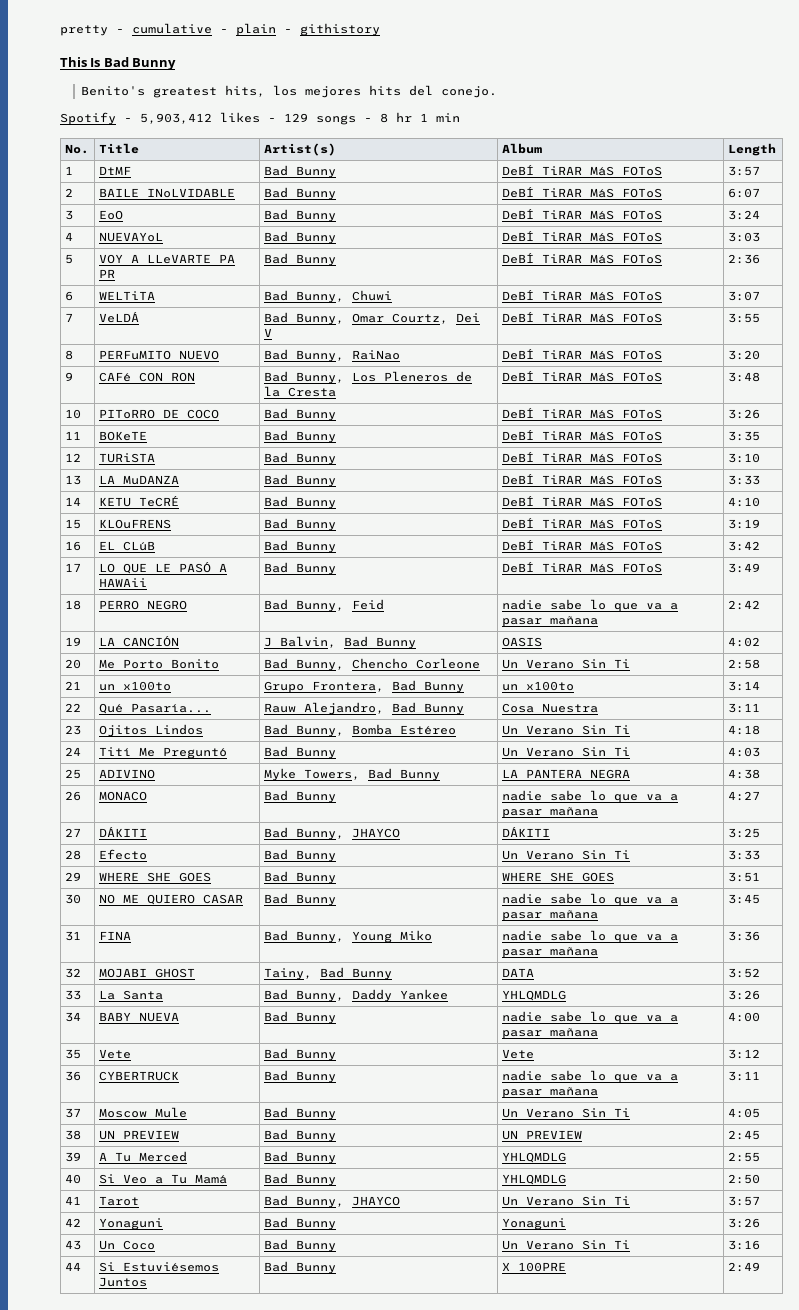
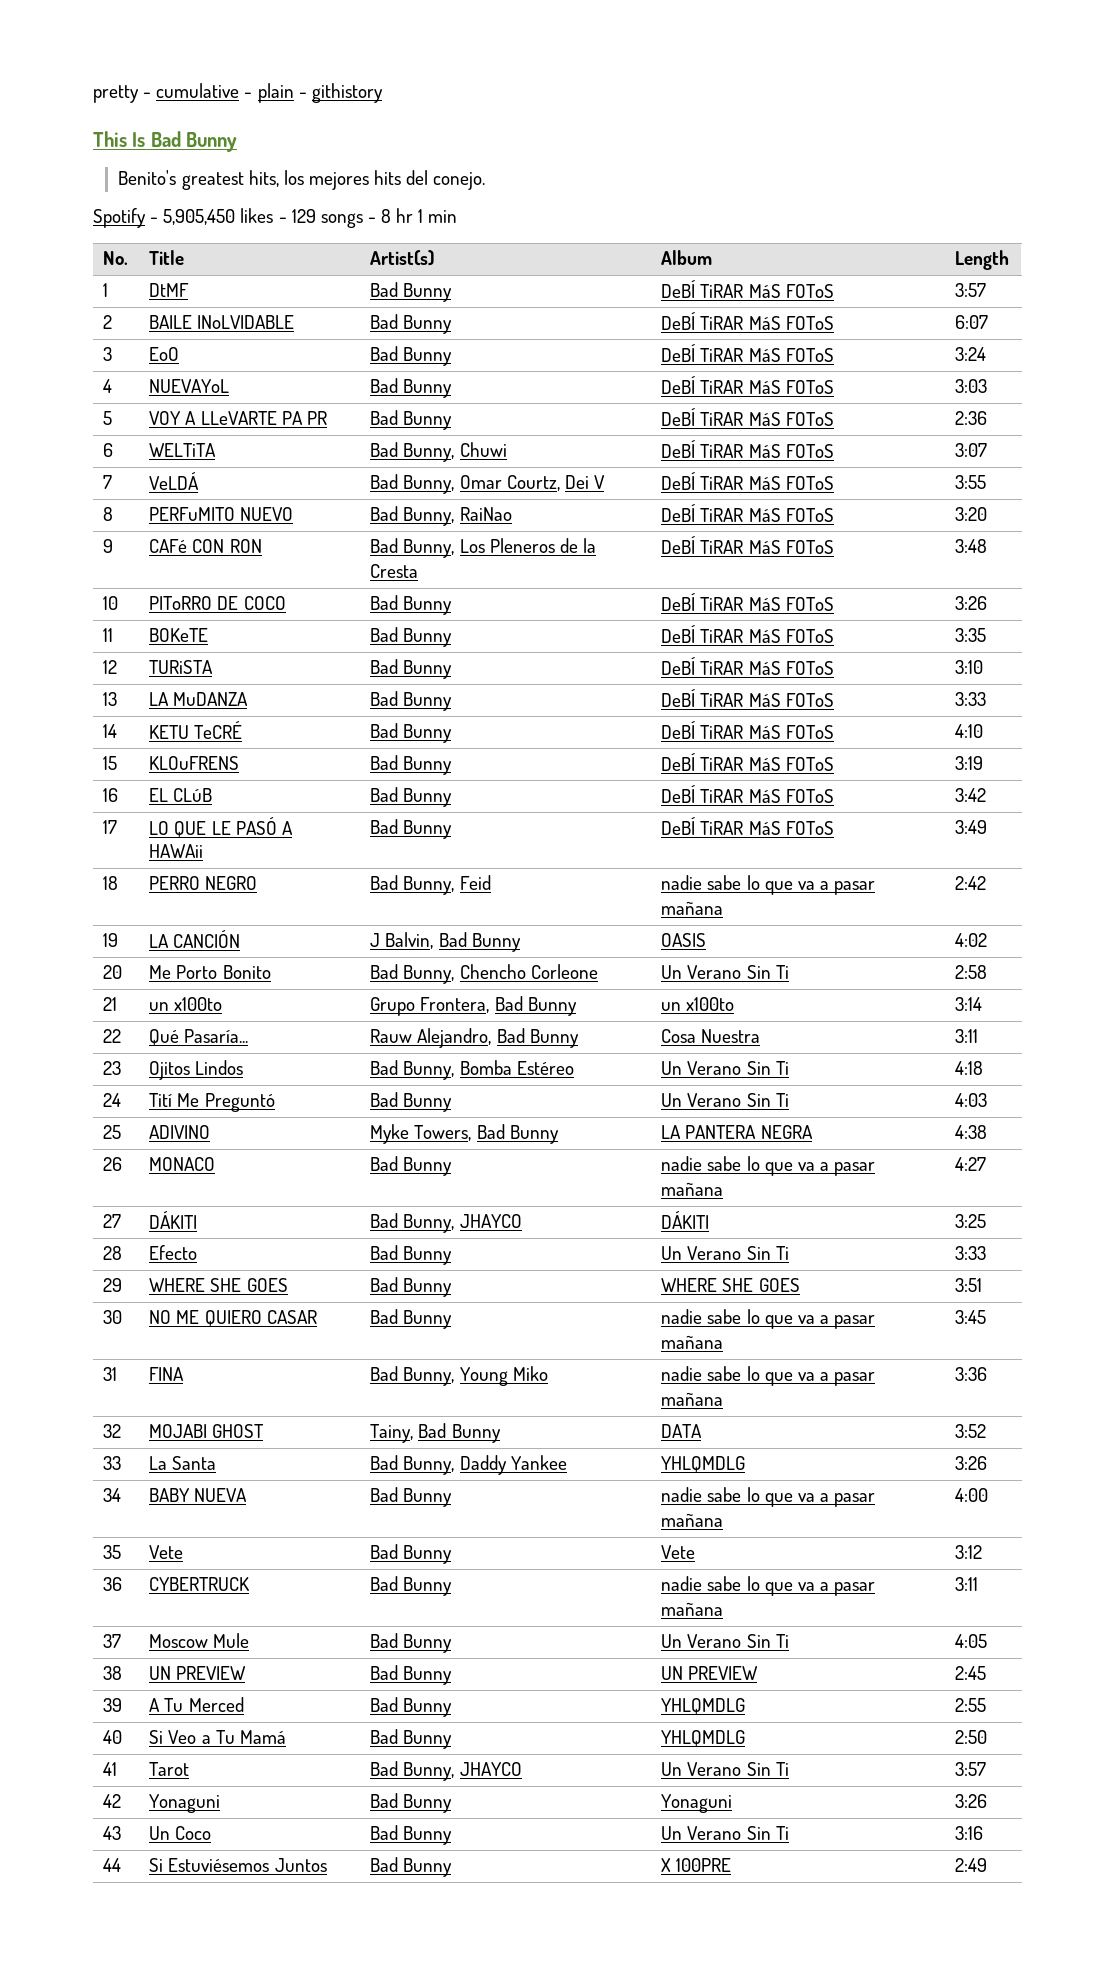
[140,113,212,124] 5,903,412 -> [163,209,236,225] 5,905,450

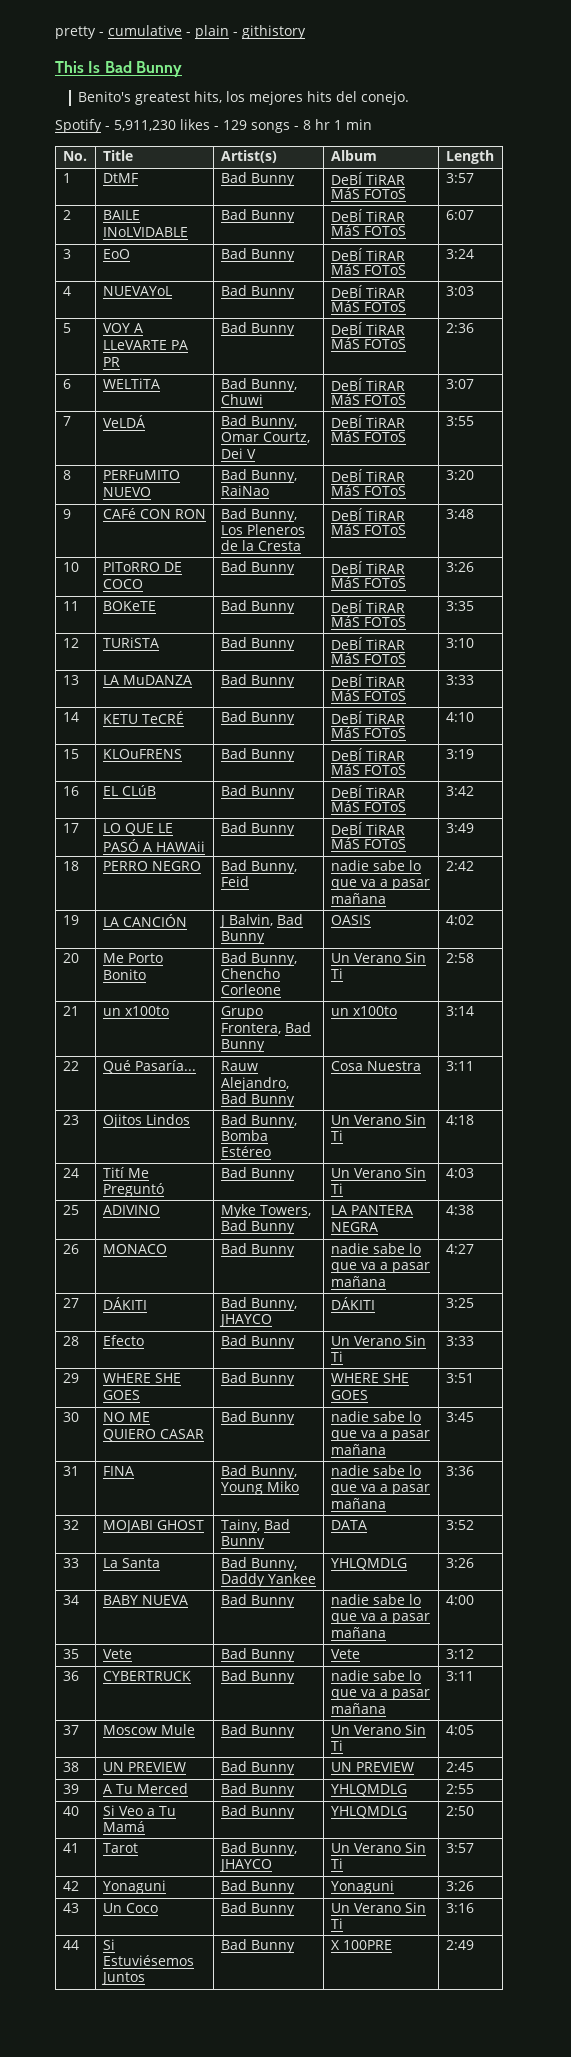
[163,209,236,225] 5,905,450 -> [114,120,176,131] 5,911,230

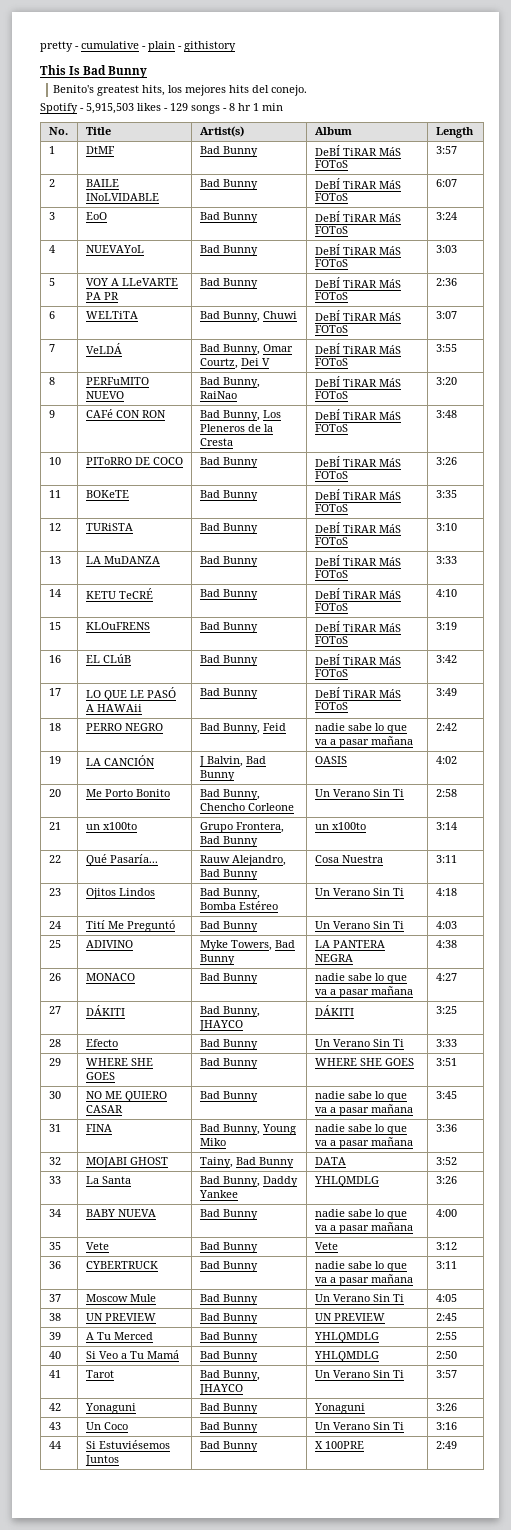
[114,120,176,131] 5,911,230 -> [86,103,134,114] 5,915,503

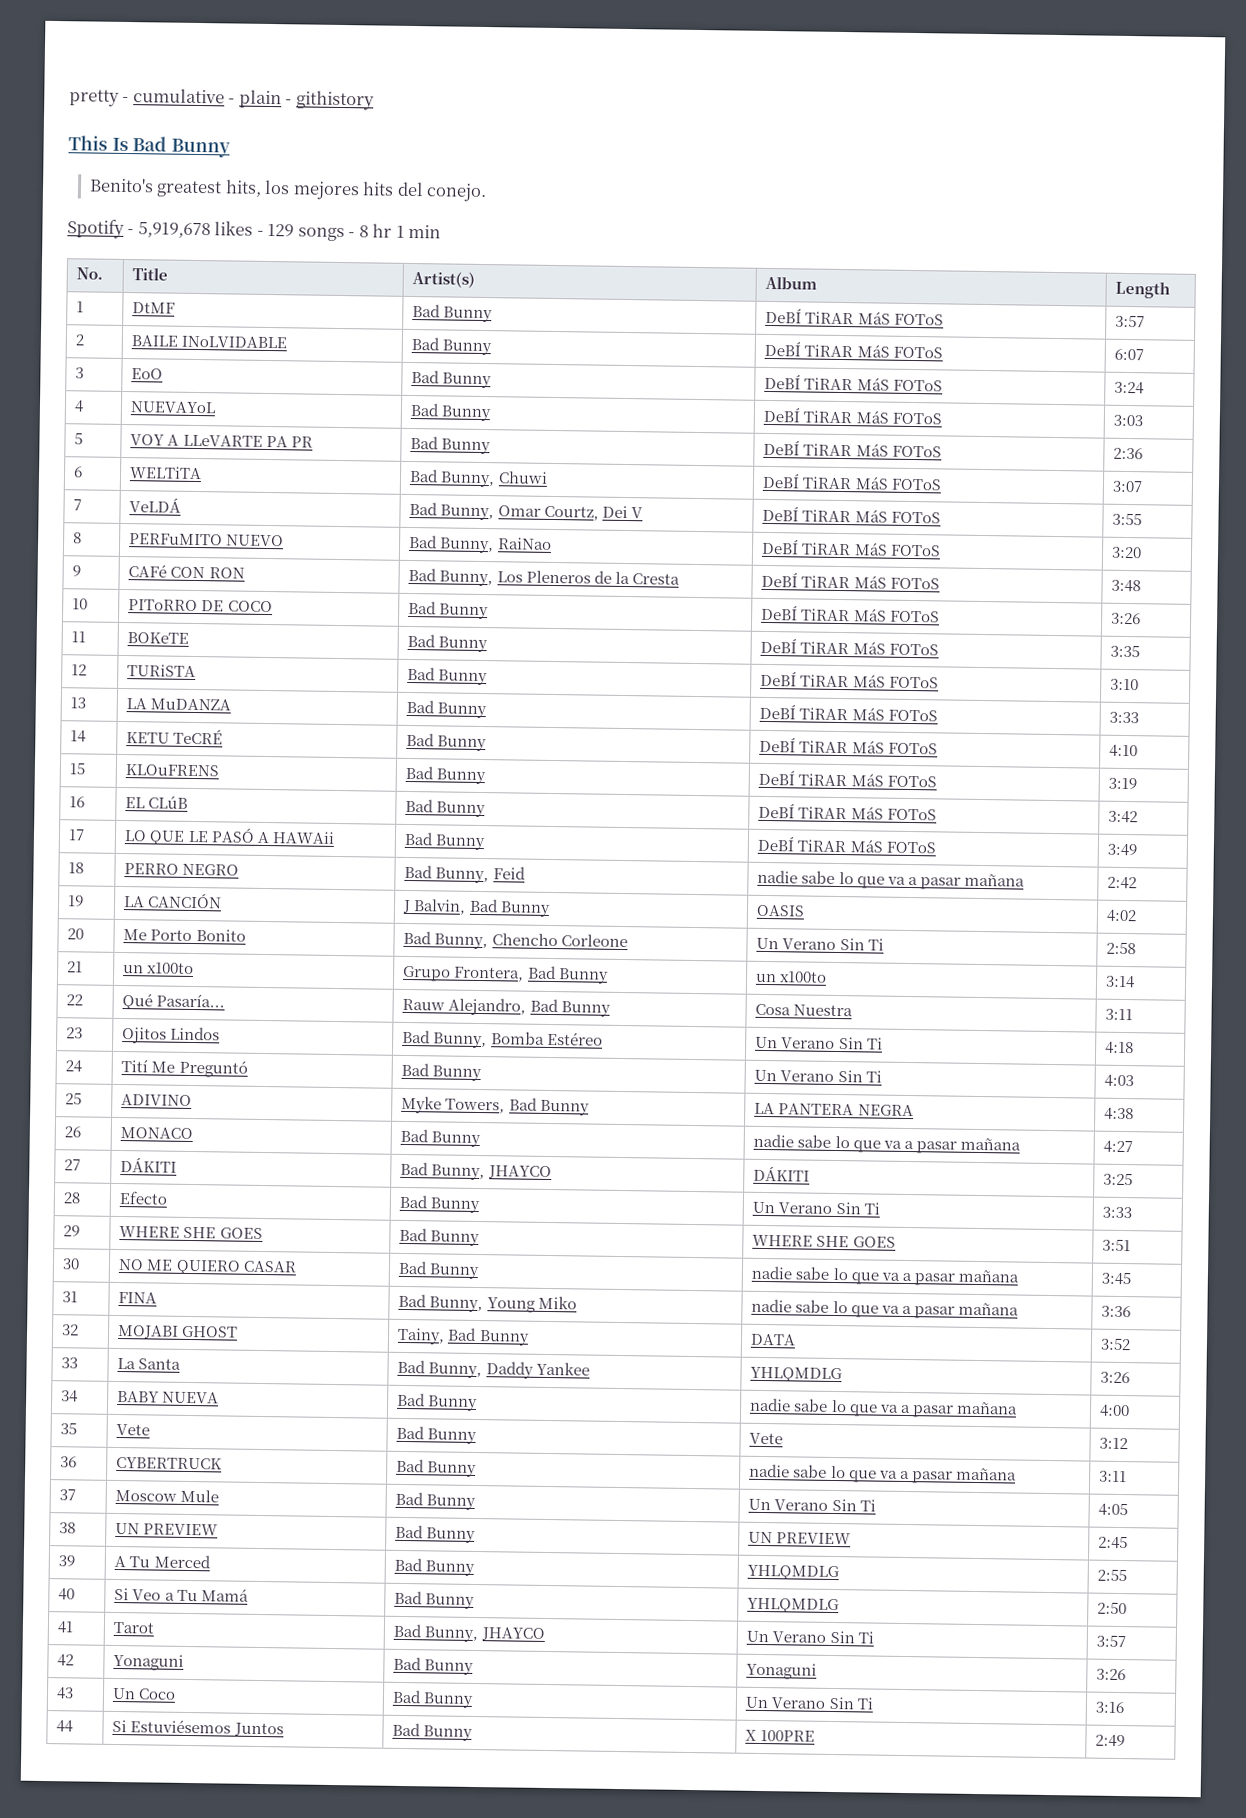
[86,103,134,114] 5,915,503 -> [137,221,211,239] 5,919,678

